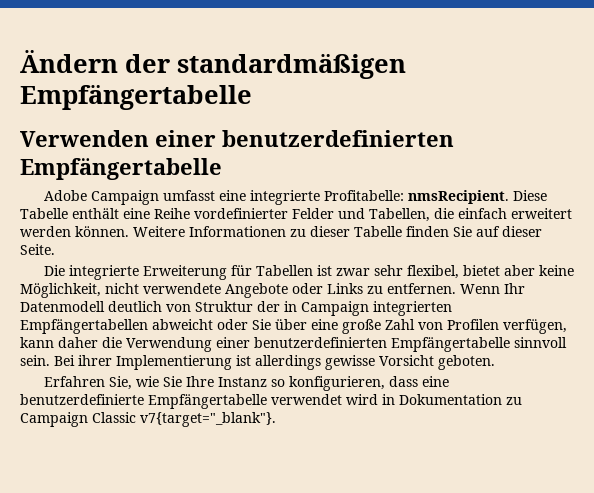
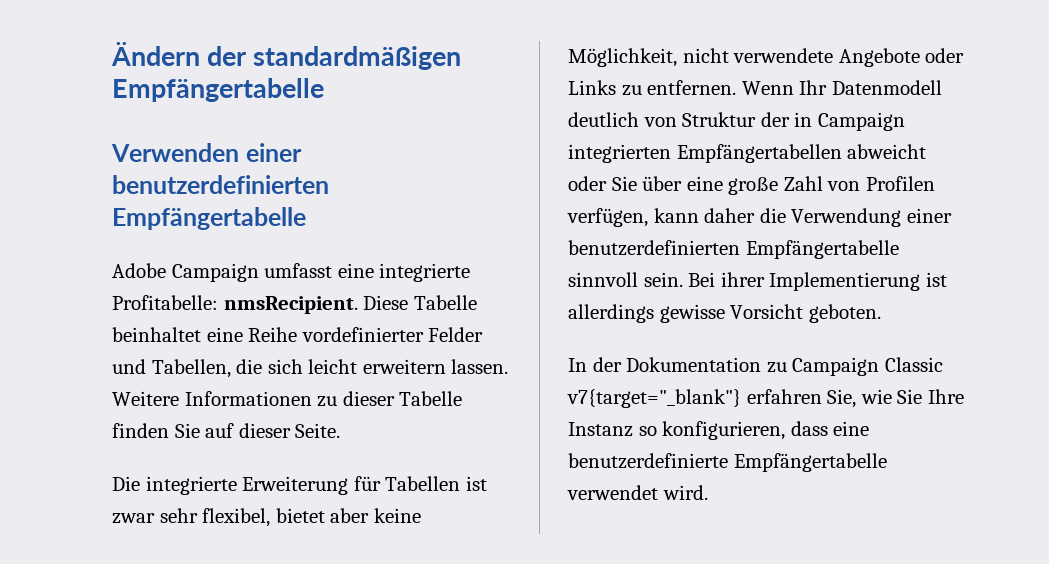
[72,208,119,219] enthält -> [112,327,201,342] beinhaltet
[458,208,572,219] [20,226,129,237] einfach erweitert werden können. -> [267,359,509,374] sich leicht erweitern lassen.
[43,376,105,387] Erfahren -> [568,357,943,376] [567,389,822,408] In der Dokumentation zu Campaign Classic v7{target="_blank"} erfahren
[346,394,522,405] [20,412,276,427] wird in Dokumentation zu Campaign Classic v7{target="_blank"}. -> [662,485,708,500] wird.

